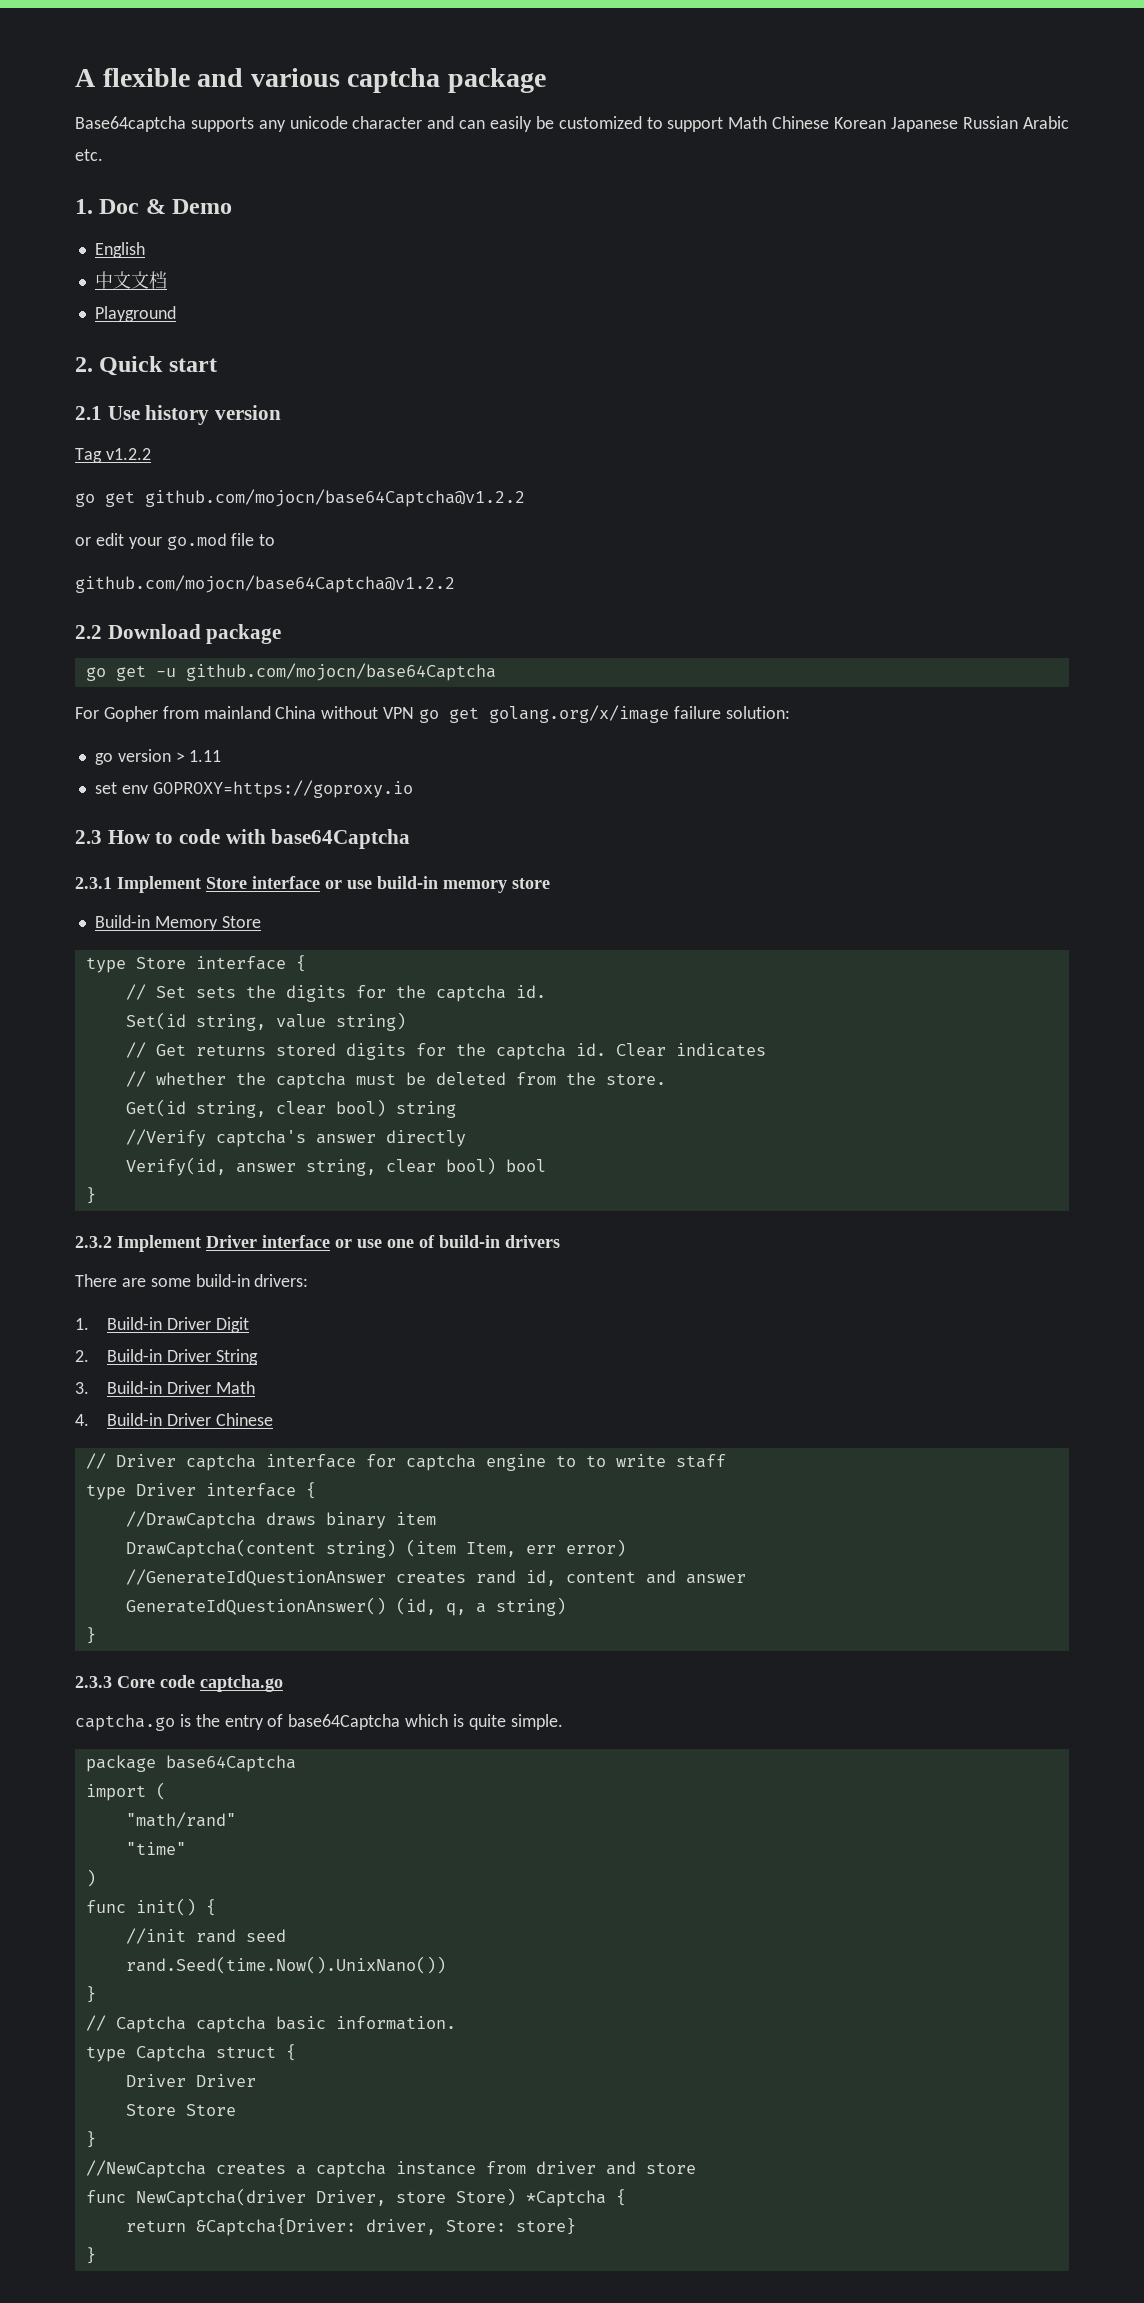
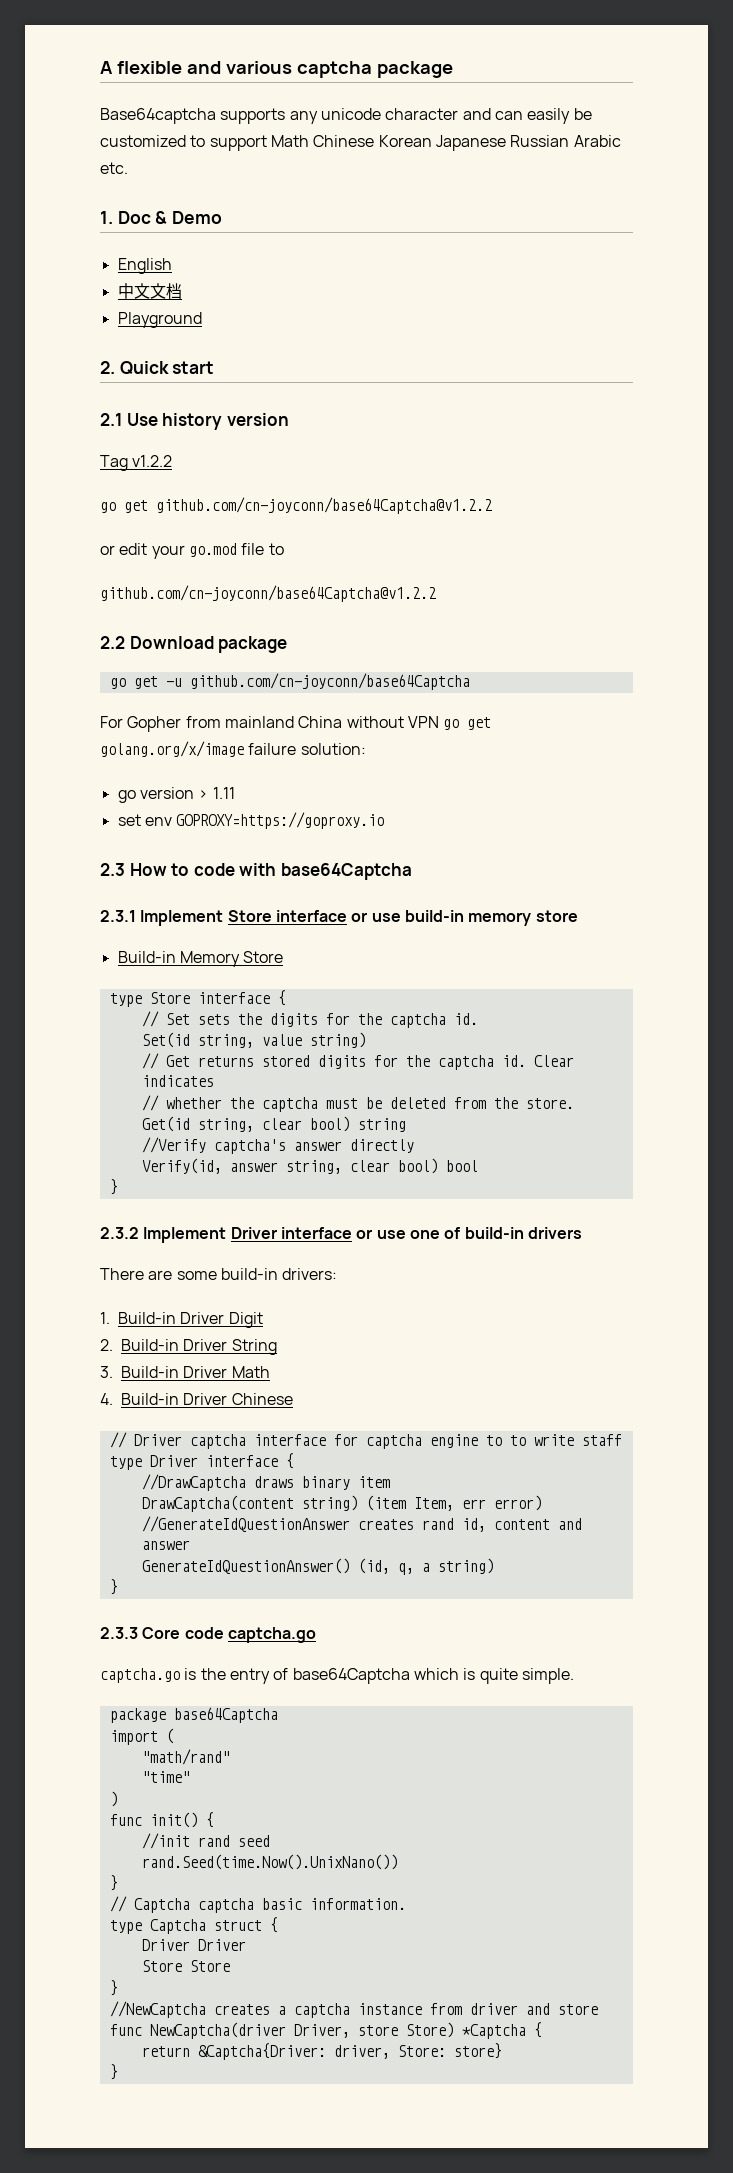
[145,489,525,507] github.com/mojocn/base64Captcha@v1.2.2 -> [156,497,492,514] github.com/cn-joyconn/base64Captcha@v1.2.2
[75,575,455,593] github.com/mojocn/base64Captcha@v1.2.2 -> [100,585,436,602] github.com/cn-joyconn/base64Captcha@v1.2.2
[185,663,496,681] github.com/mojocn/base64Captcha -> [189,673,470,690] github.com/cn-joyconn/base64Captcha

